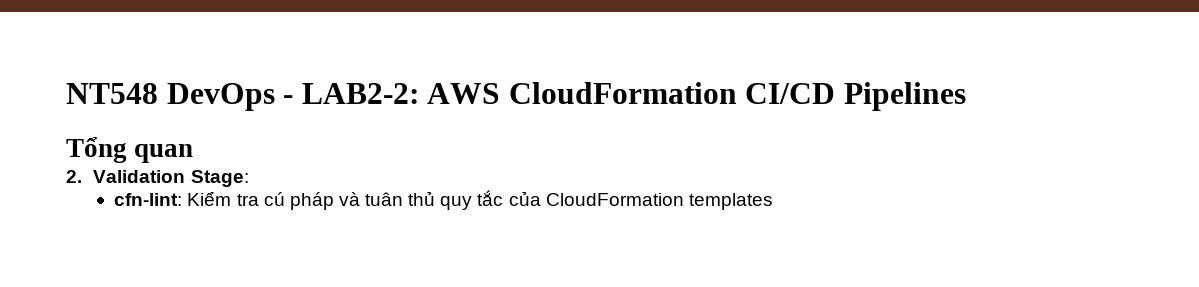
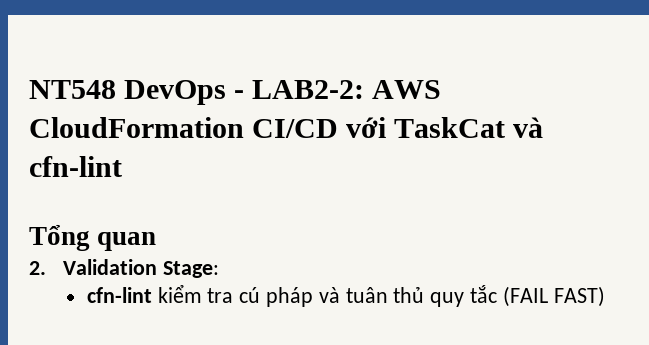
[843,82,966,111] Pipelines -> [346,117,544,138] [29,156,122,177] với TaskCat và cfn-lint
[114,191,232,206] cfn-lint: Kiểm -> [86,285,202,303] cfn-lint kiểm
[508,191,773,210] của CloudFormation templates -> [502,286,605,307] (FAIL FAST)

